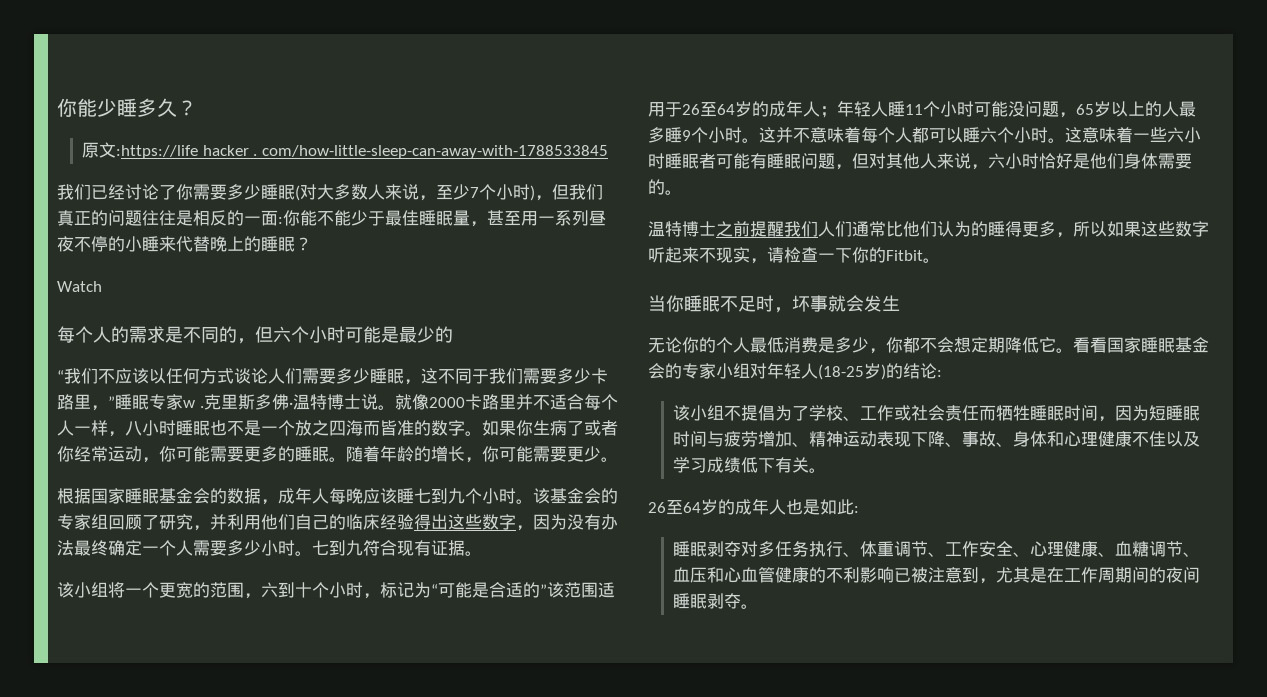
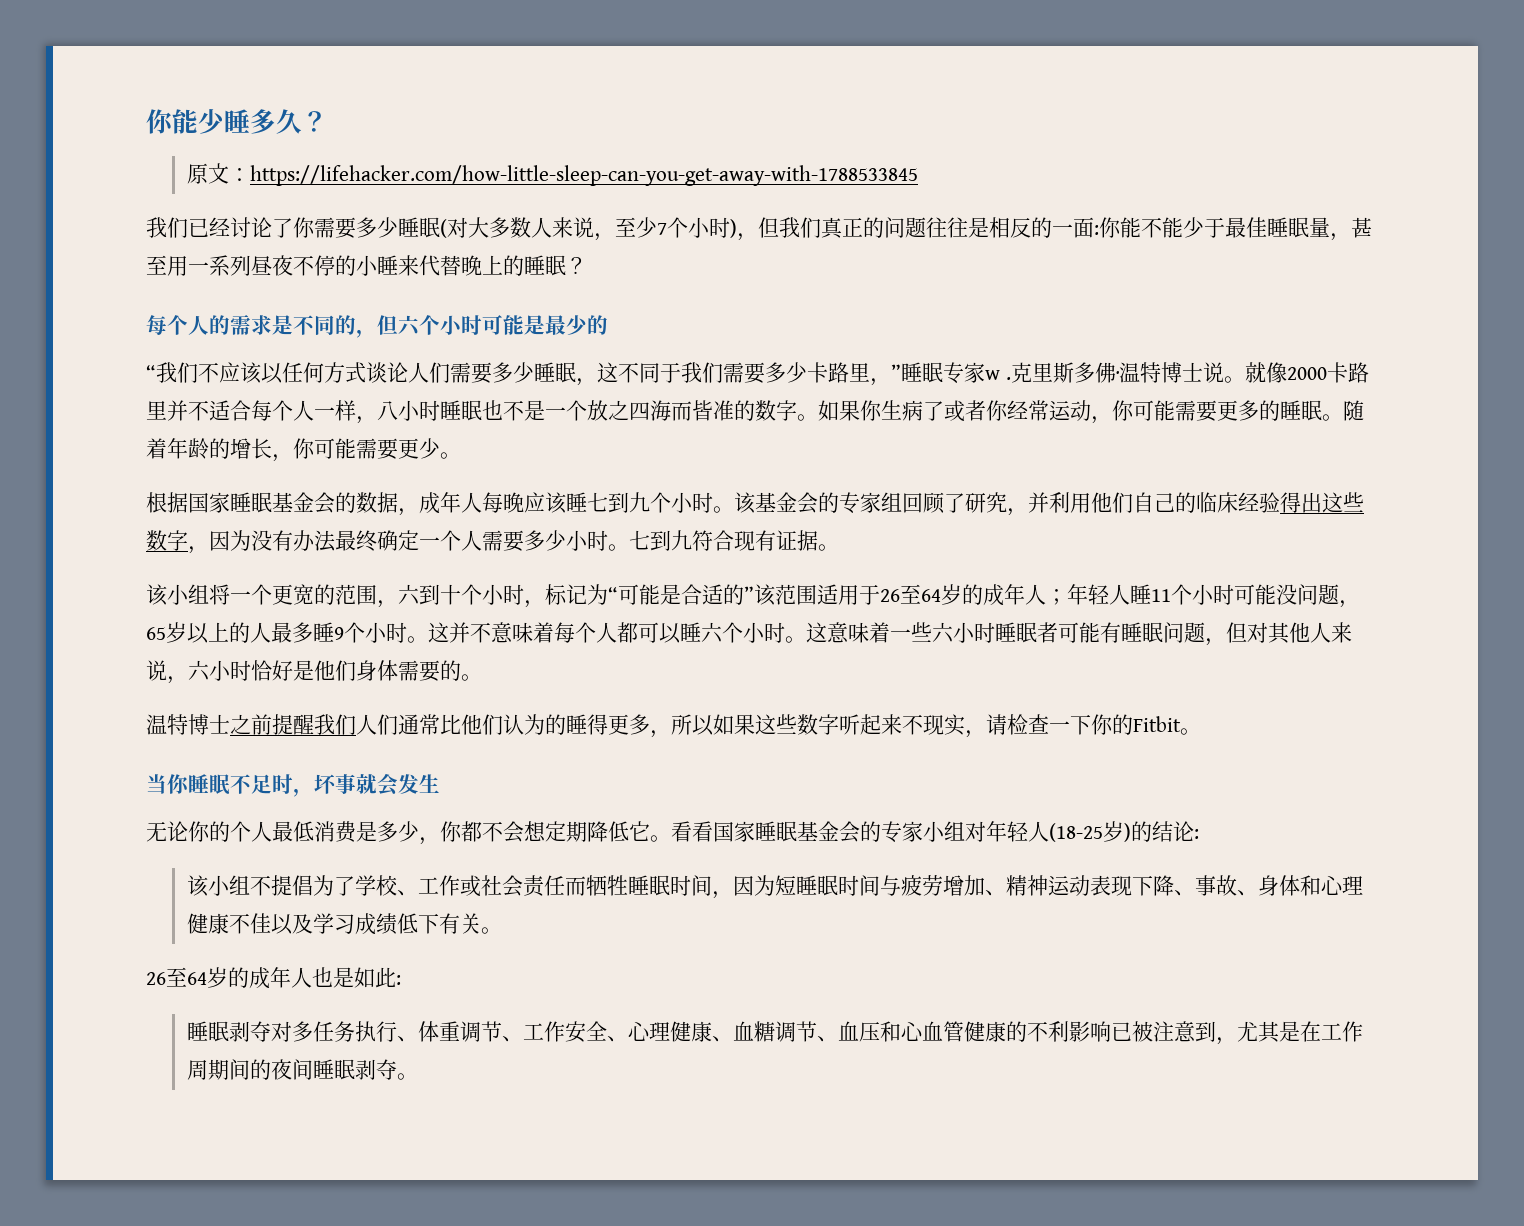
[115,145,608,159] :https://life hacker . com/how-little-sleep-can-away-with-1788533845 -> [228,165,918,186] ：https://lifehacker.com/how-little-sleep-can-you-get-away-with-1788533845
[57,281,102,292] // Watch -> (587, 265) none

